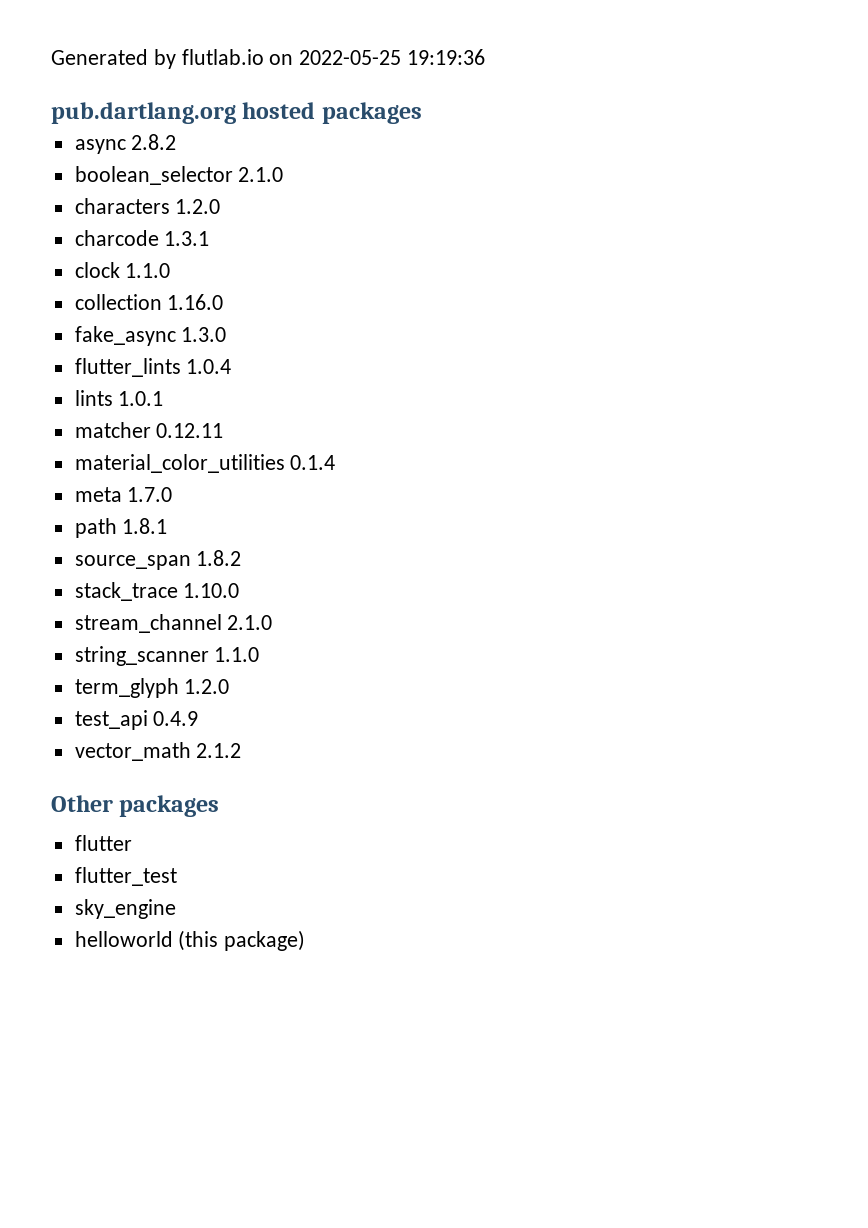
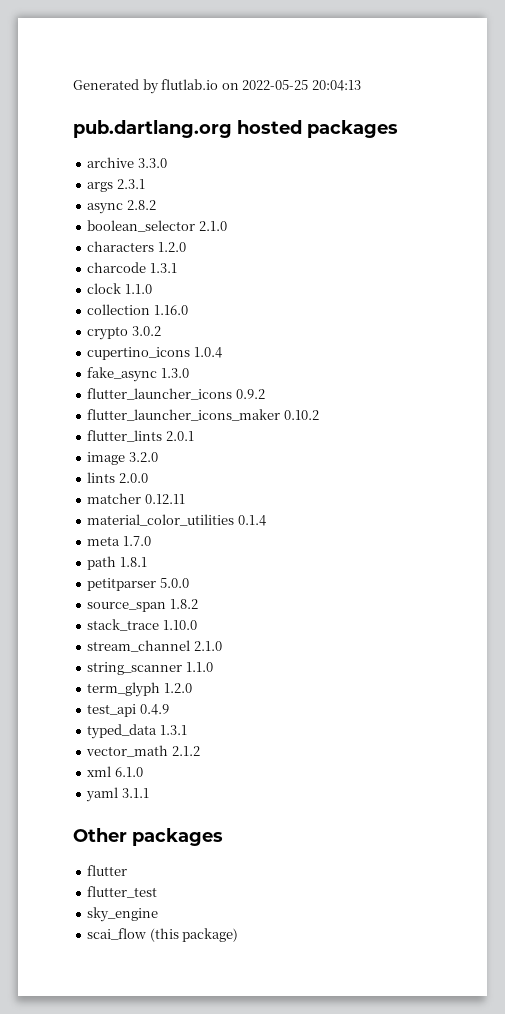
[407,49,486,65] 19:19:36 -> [311,80,361,91] 20:04:13
(422, 113) none -> [87,157,167,168] [87,179,145,192] // archive 3.3.0 // args 2.3.1
[74,326,227,346] [74,358,232,377] fake_async 1.3.0 // flutter_lints 1.0.4 -> [87,326,161,340] [87,347,222,360] [87,367,189,382] [87,388,265,400] [87,409,319,421] [87,430,194,442] [87,452,158,465] crypto 3.0.2 // cupertino_icons 1.0.4 // fake_async 1.3.0 // flutter_launcher_icons 0.9.2 // flutter_launcher_icons_maker 0.10.2 // flutter_lints 2.0.1 // image 3.2.0
[118,391,164,406] 1.0.1 -> [118,473,148,483] 2.0.0
(168, 526) none -> [87,578,189,591] // petitparser 5.0.0
(199, 718) none -> [87,724,187,739] // typed_data 1.3.1
(242, 750) none -> [87,766,143,777] [86,787,149,802] // xml 6.1.0 // yaml 3.1.1
[74,931,173,947] helloworld -> [87,928,147,940] scai_flow

